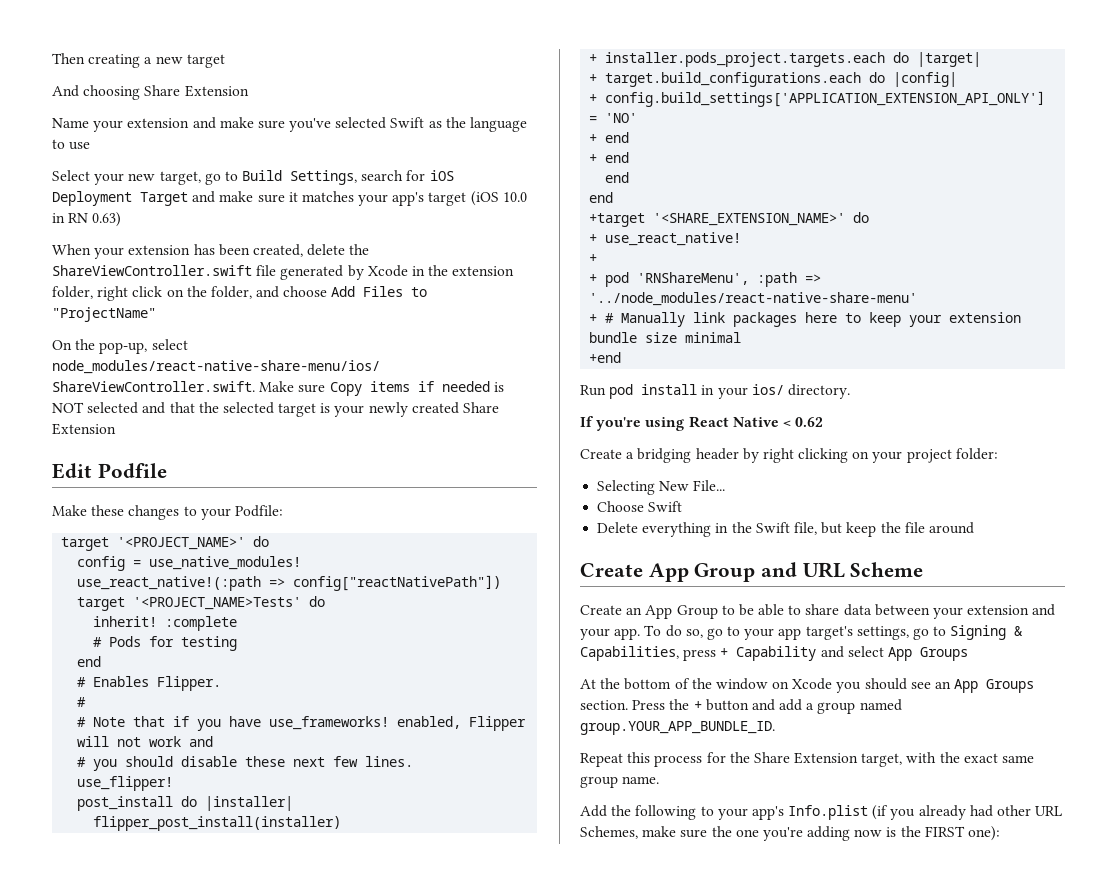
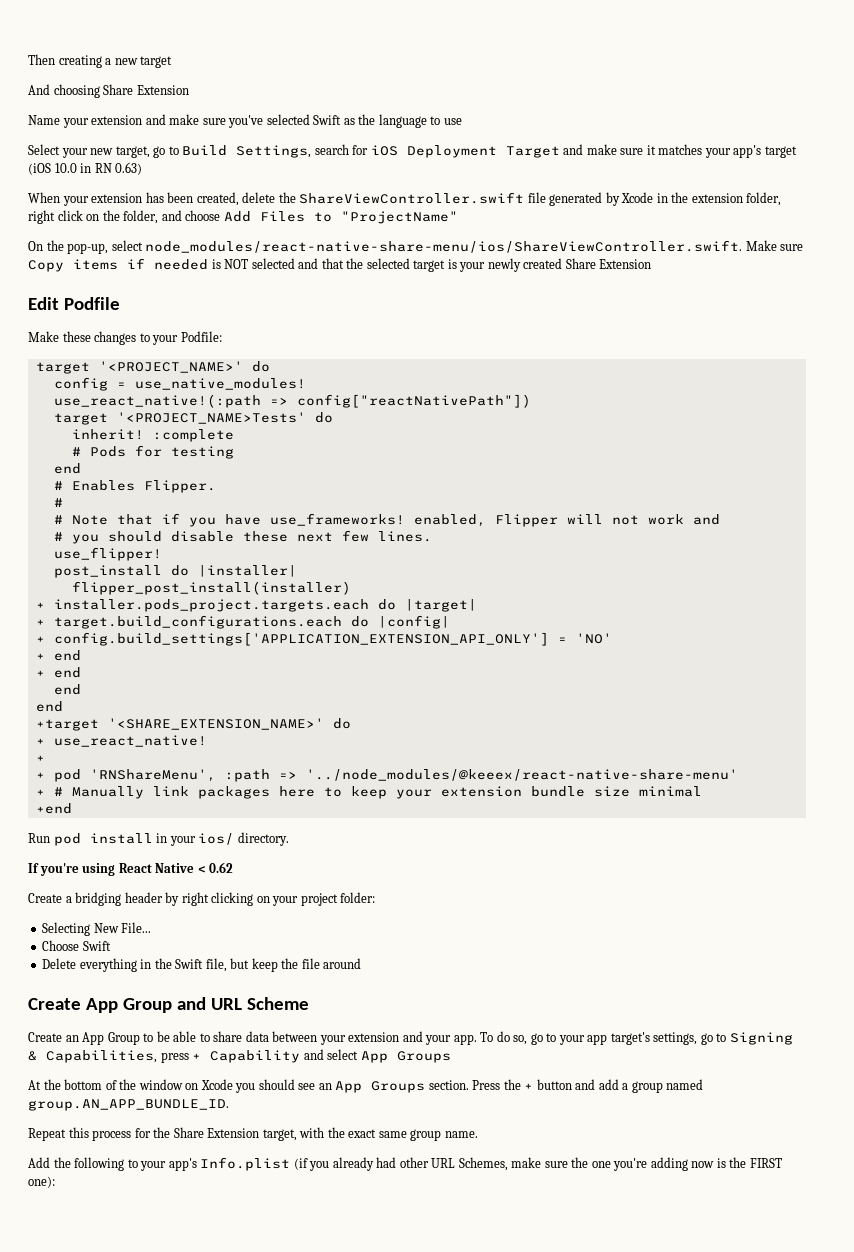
[589,292,918,306] '../node_modules/react-native-share-menu' -> [305,769,738,781] '../node_modules/@keeex/react-native-share-menu'
[580,721,775,735] group.YOUR_APP_BUNDLE_ID. -> [28,1099,229,1111] group.AN_APP_BUNDLE_ID.

